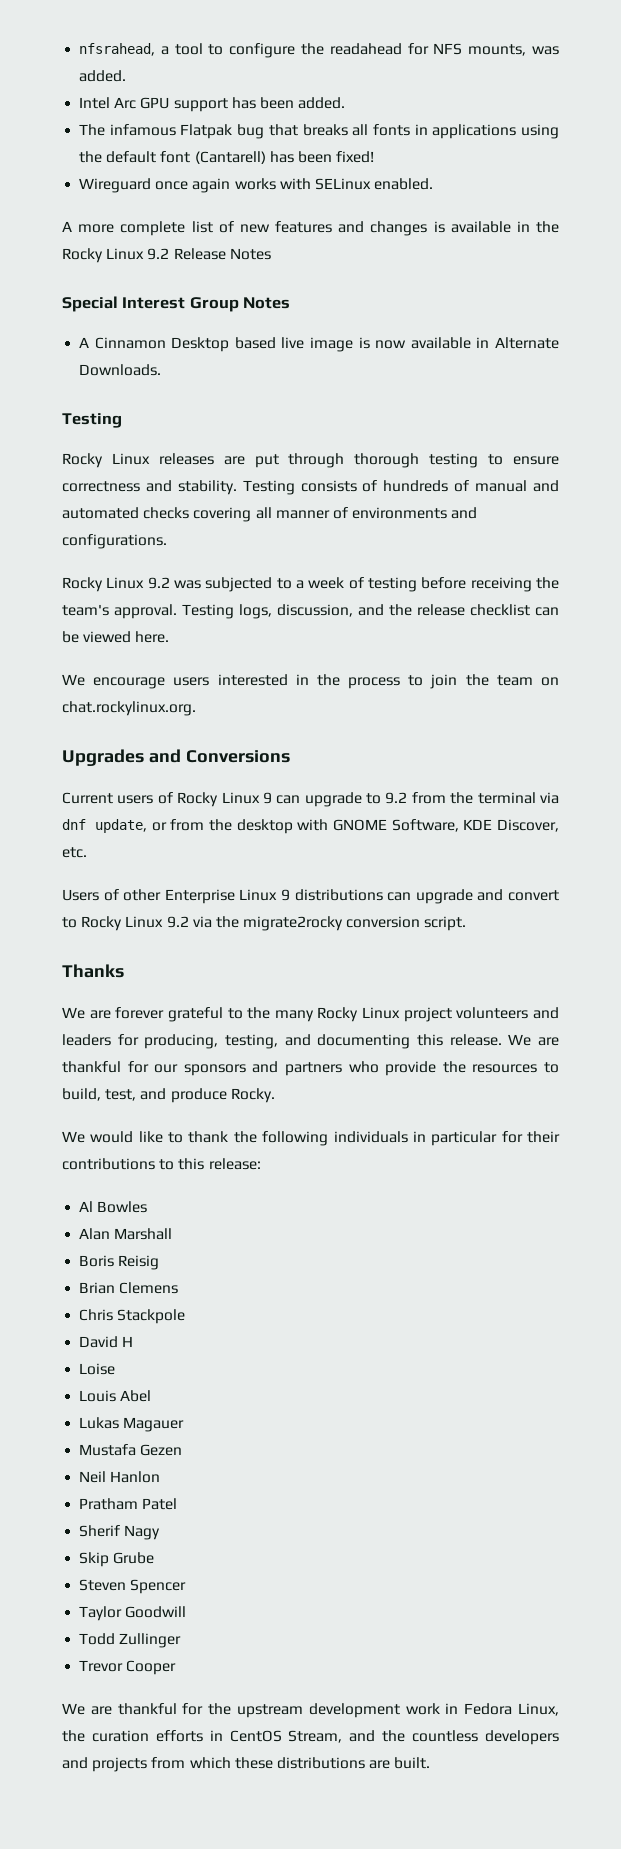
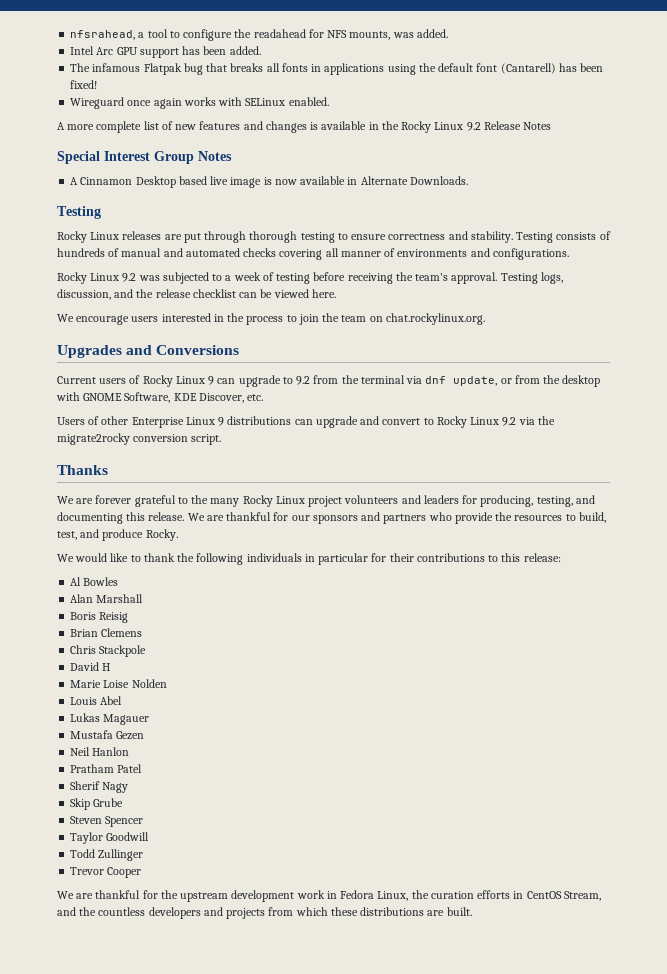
(134, 1341) none -> [70,680,102,688] Marie
(116, 1369) none -> [131,679,167,688] Nolden

